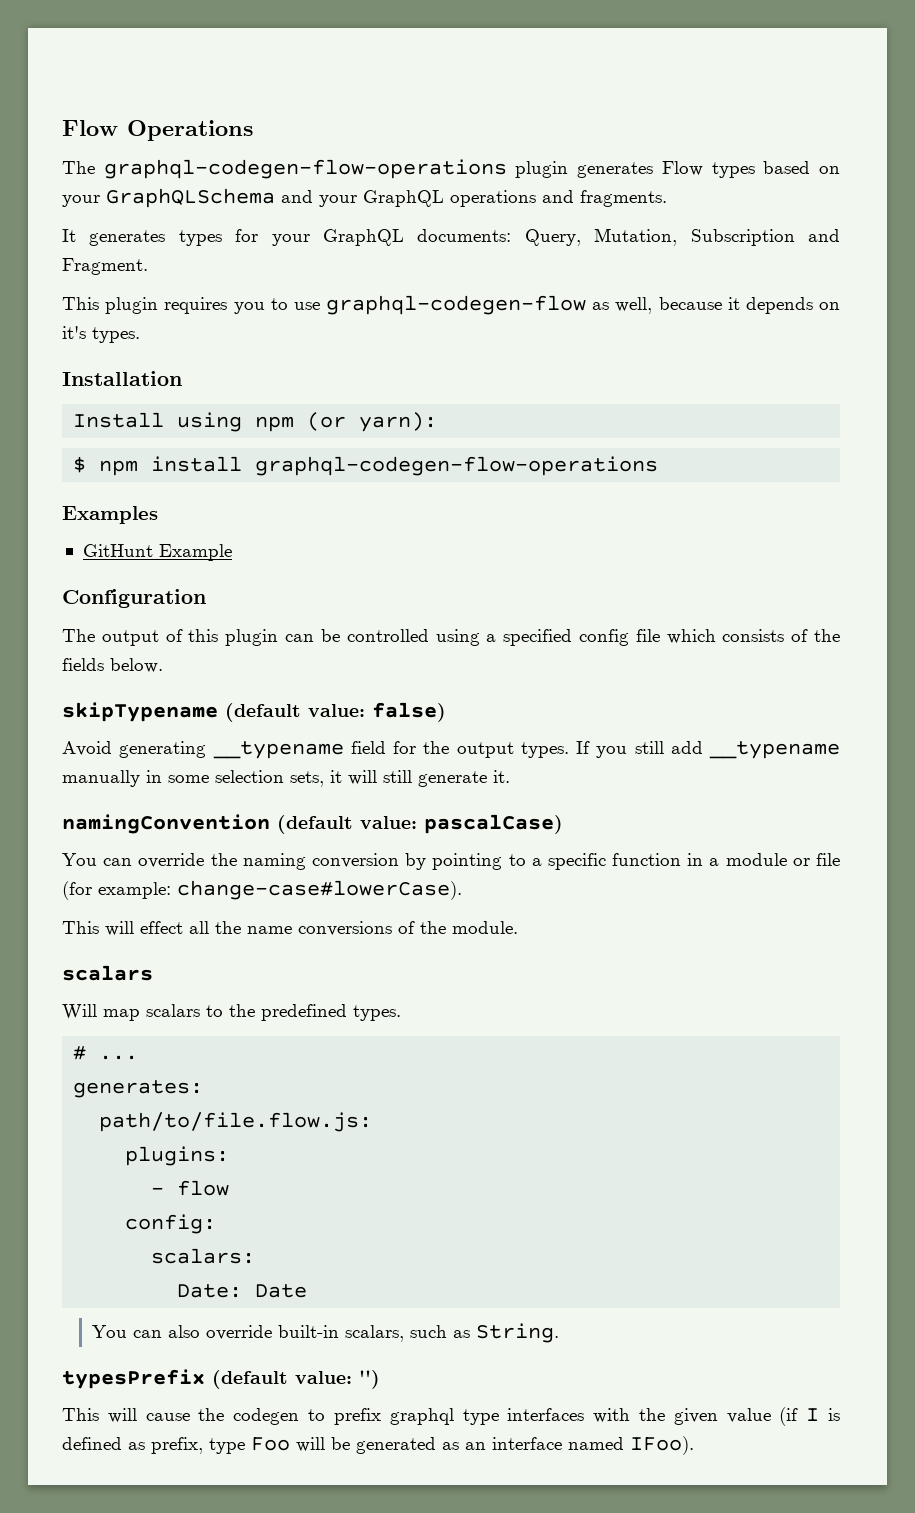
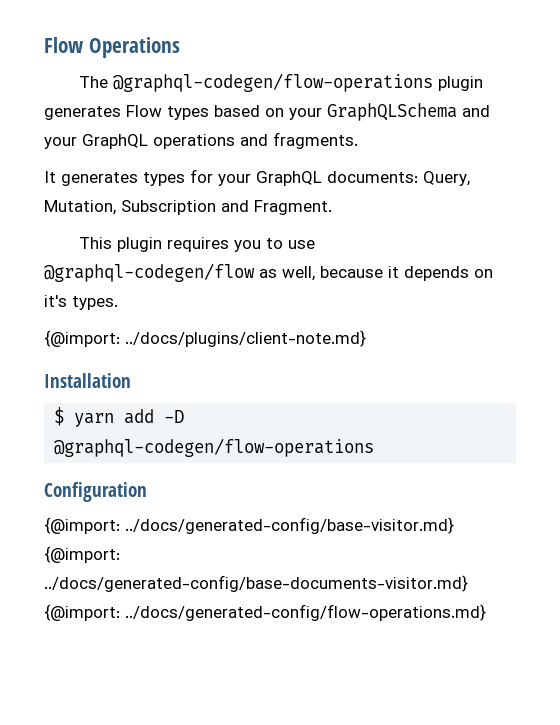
[103,159,507,179] graphql-codegen-flow-operations -> [112,73,433,92] @graphql-codegen/flow-operations
[325,295,586,315] graphql-codegen-flow -> [44,263,255,282] @graphql-codegen/flow
(140, 335) none -> [44,330,366,347] // {@import: ../docs/plugins/client-note.md}
[73,412,438,432] [73,456,659,476] [62,506,158,524] [82,544,232,561] [62,589,206,608] [62,629,840,646] [62,658,163,673] [62,702,446,722] [62,741,840,759] [62,770,510,787] [62,814,563,834] [62,853,840,870] [62,880,462,900] [62,921,518,936] [62,965,153,981] [62,1004,401,1021] [73,1046,139,1060] [73,1080,204,1098] [99,1112,373,1132] [125,1146,230,1166] [151,1180,230,1196] [125,1214,217,1234] [151,1248,256,1264] [177,1284,308,1298] [92,1323,560,1343] [62,1369,380,1389] [62,1407,840,1426] [62,1436,694,1455] Install using npm (or yarn): // $ npm install graphql-codegen-flow-operations // Examples // GitHunt Example // Configuration // The output of this plugin can be controlled using a specified config file which consists of the fields below. // skipTypename (default value: false) // Avoid generating __typename field for the output types. If you still add __typename manually in some selection sets, it will still generate it. // namingConvention (default value: pascalCase) // You can override the naming conversion by pointing to a specific function in a module or file (for example: change-case#lowerCase). // This will effect all the name conversions of the module. // scalars // Will map scalars to the predefined types. // # ... // generates: // path/to/file.flow.js: // plugins: // - flow // config: // scalars: // Date: Date // You can also override built-in scalars, such as String. // typesPrefix (default value: '') // This will cause the codegen to prefix graphql type interfaces with the given value (if I is defined as prefix, type Foo will be generated as an interface named IFoo). -> [54,407,185,427] [54,438,375,457] [44,482,147,502] [44,517,454,534] [44,546,120,563] [44,575,468,592] [44,604,486,621] $ yarn add -D @graphql-codegen/flow-operations // Configuration // {@import: ../docs/generated-config/base-visitor.md} {@import: ../docs/generated-config/base-documents-visitor.md} {@import: ../docs/generated-config/flow-operations.md}

